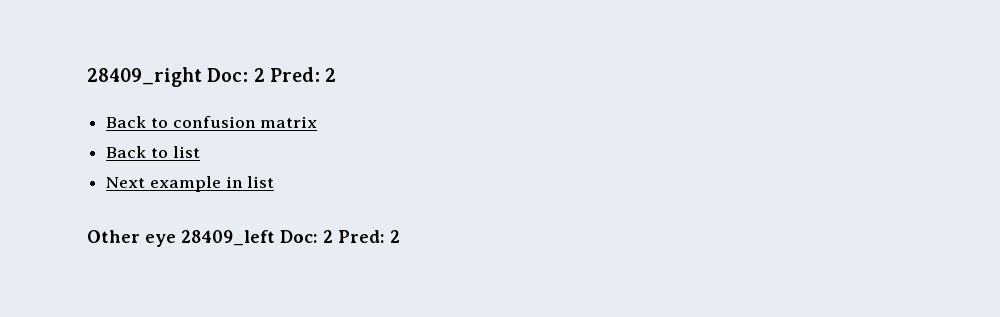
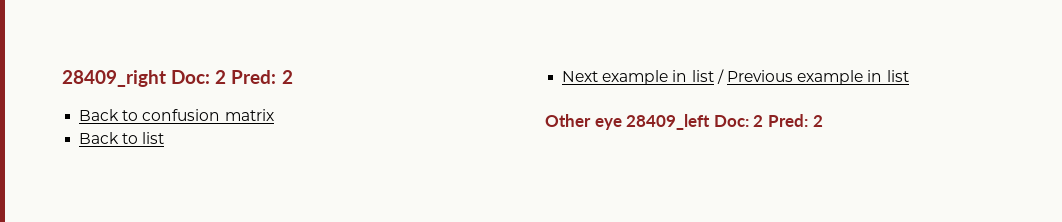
(275, 182) none -> [716,69,909,85] / Previous example in list

